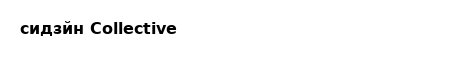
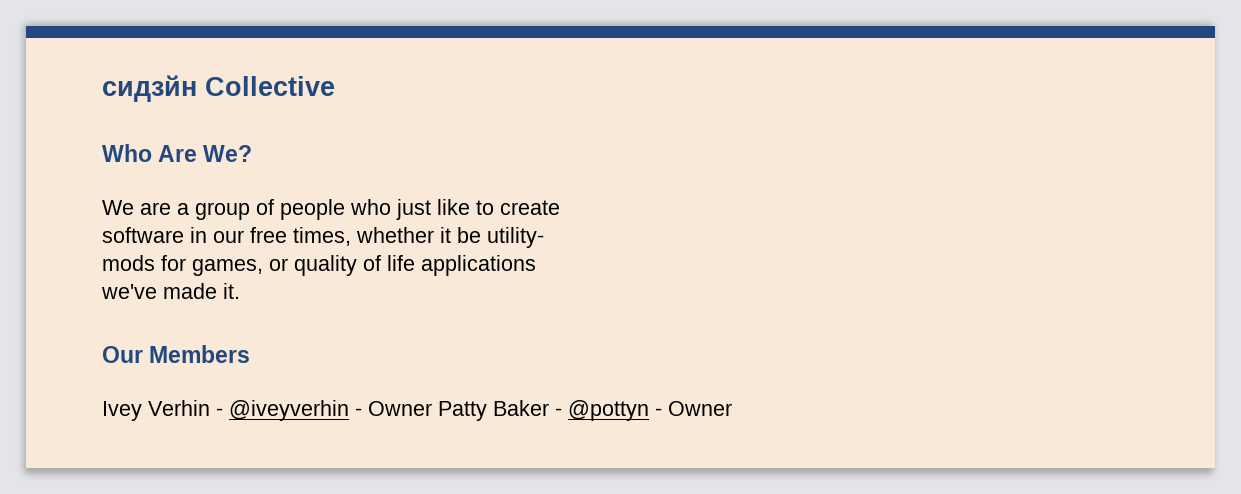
(177, 28) none -> [102,144,253,162] [102,199,560,220] [102,227,544,248] [102,255,536,276] [101,283,240,299] [102,345,251,363] [102,400,732,421] // Who Are We? // We are a group of people who just like to create // software in our free times, whether it be utility- // mods for games, or quality of life applications // we've made it. // Our Members // Ivey Verhin - @iveyverhin - Owner Patty Baker - @pottyn - Owner

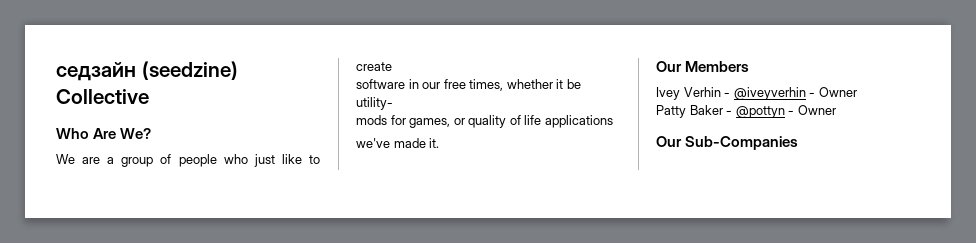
[102,75,197,102] сидзйн -> [56,61,238,81] седзайн (seedzine)
(432, 408) none -> (857, 92) //
(732, 408) none -> [656,136,799,150] // Our Sub-Companies

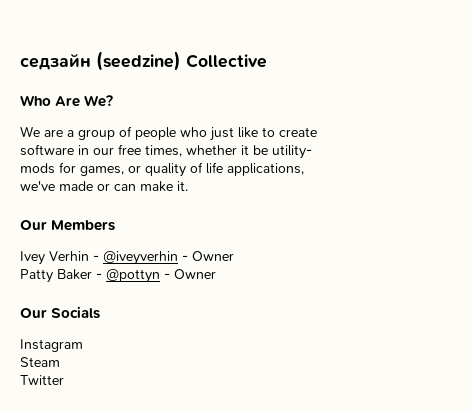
[544,115,613,128] applications -> [227,163,304,176] applications,
(426, 143) none -> [97,181,173,192] or can make
[685,136,799,150] Sub-Companies -> [51,306,101,319] [20,339,83,352] [20,357,60,367] [20,375,64,385] Socials // Instagram // Steam // Twitter

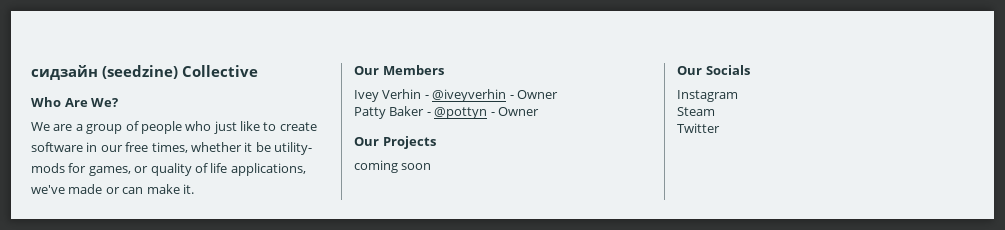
[20,54,91,70] седзайн -> [31,65,98,80] сидзайн
(216, 274) none -> [354,136,436,149] [354,160,432,173] // Our Projects // coming soon

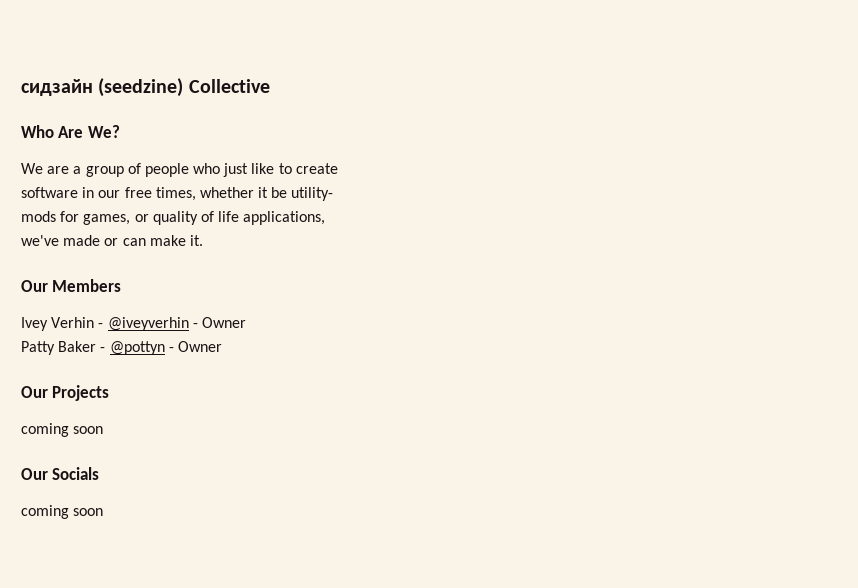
[677,90,738,102] [677,107,715,116] [677,123,720,133] Instagram // Steam // Twitter -> [21,505,104,519] coming soon

